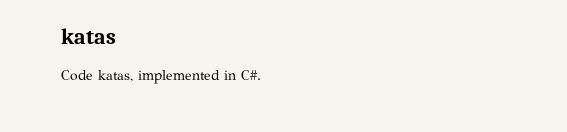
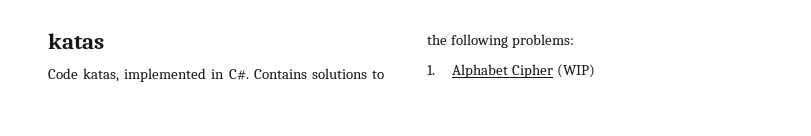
(261, 75) none -> [253,68,384,79] [427,34,574,48] [427,64,595,78] Contains solutions to the following problems: // 1. Alphabet Cipher (WIP)

